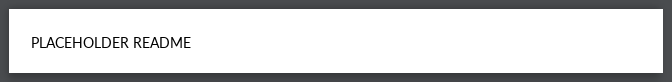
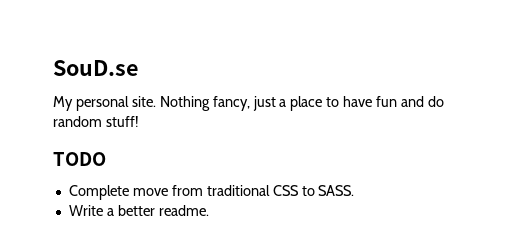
[31,37,191,48] PLACEHOLDER README -> [53,60,138,76] [53,96,444,111] [53,116,139,127] [53,152,106,166] [68,185,355,200] [68,205,209,216] SouD.se // My personal site. Nothing fancy, just a place to have fun and do random stuff! // TODO // Complete move from traditional CSS to SASS. // Write a better readme.

